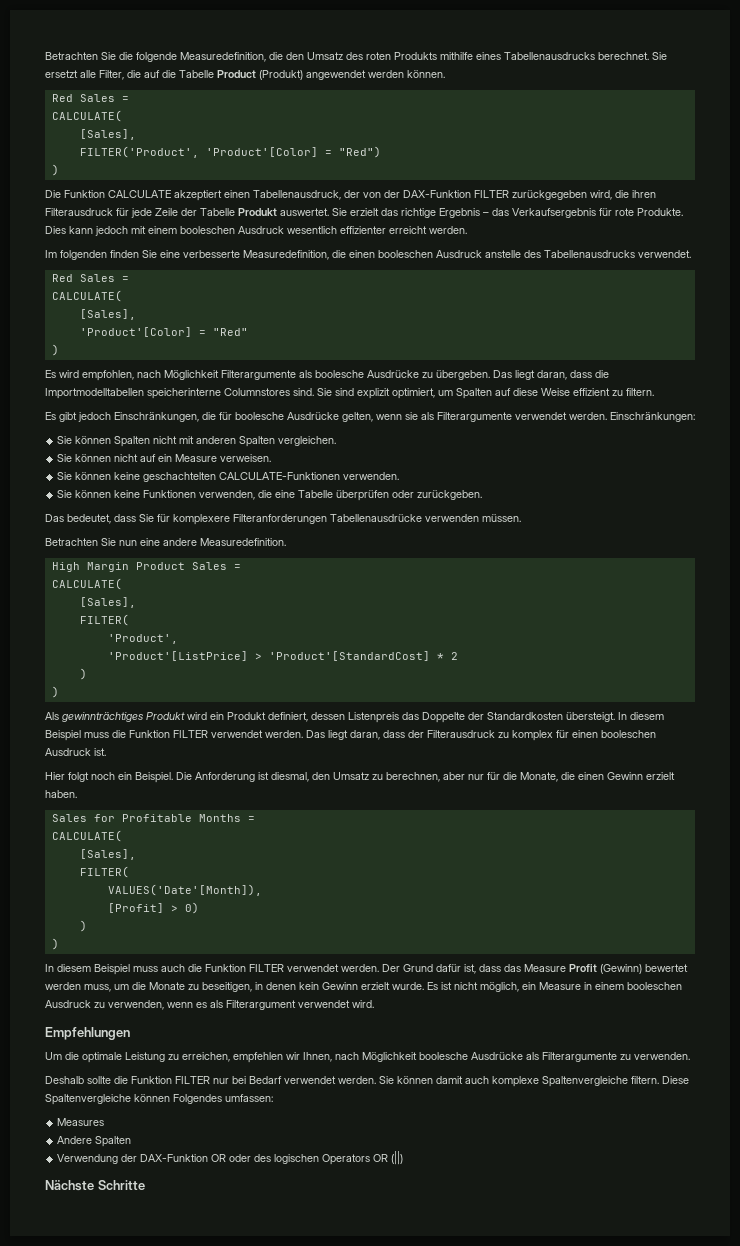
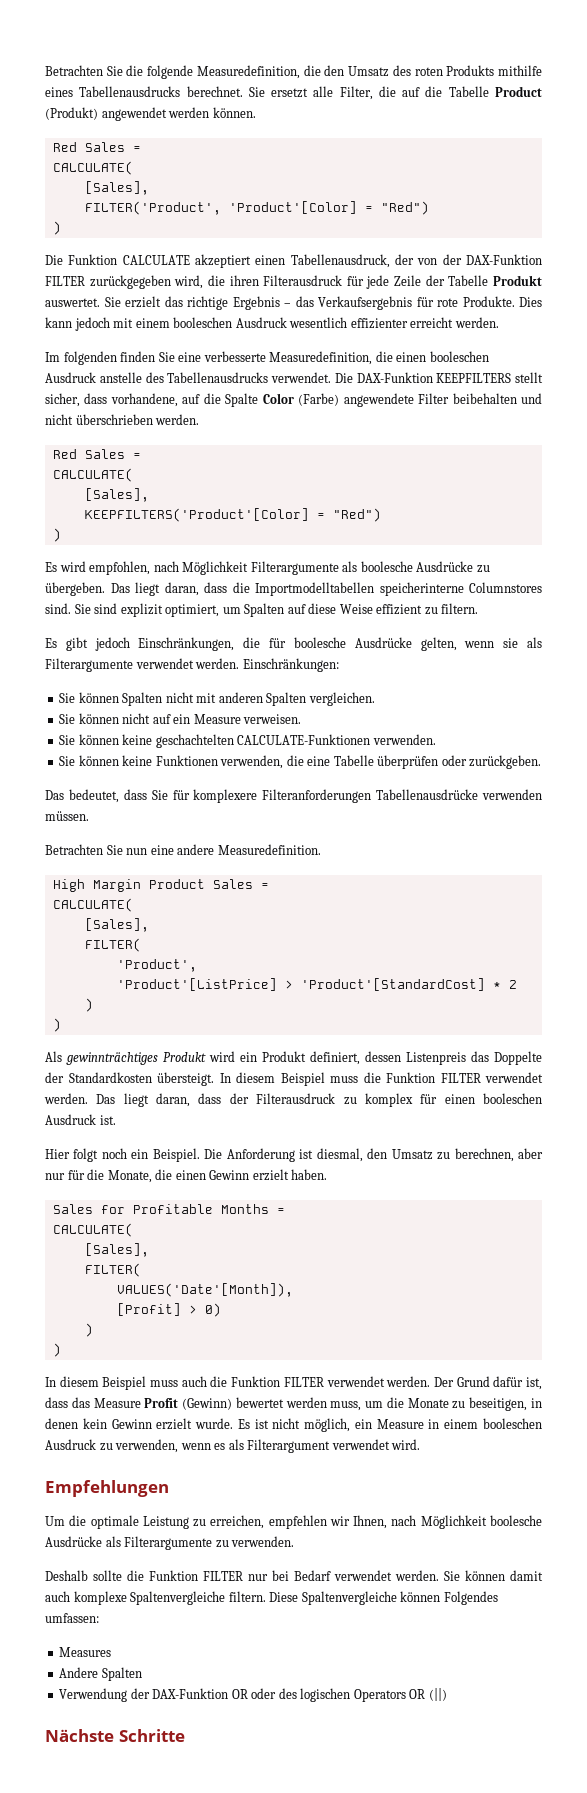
[51,274,129,282] [51,290,122,302] [79,309,136,320] [79,327,248,337] // Red Sales = // CALCULATE( // [Sales], // 'Product'[Color] = "Red" -> [334,372,543,383] [45,393,542,407] [45,414,200,425] [52,449,141,459] [52,468,133,482] [84,488,149,502] [84,508,381,522] Die DAX-Funktion KEEPFILTERS stellt sicher, dass vorhandene, auf die Spalte Color (Farbe) angewendete Filter beibehalten und nicht überschrieben werden. // Red Sales = // CALCULATE( // [Sales], // KEEPFILTERS('Product'[Color] = "Red")

